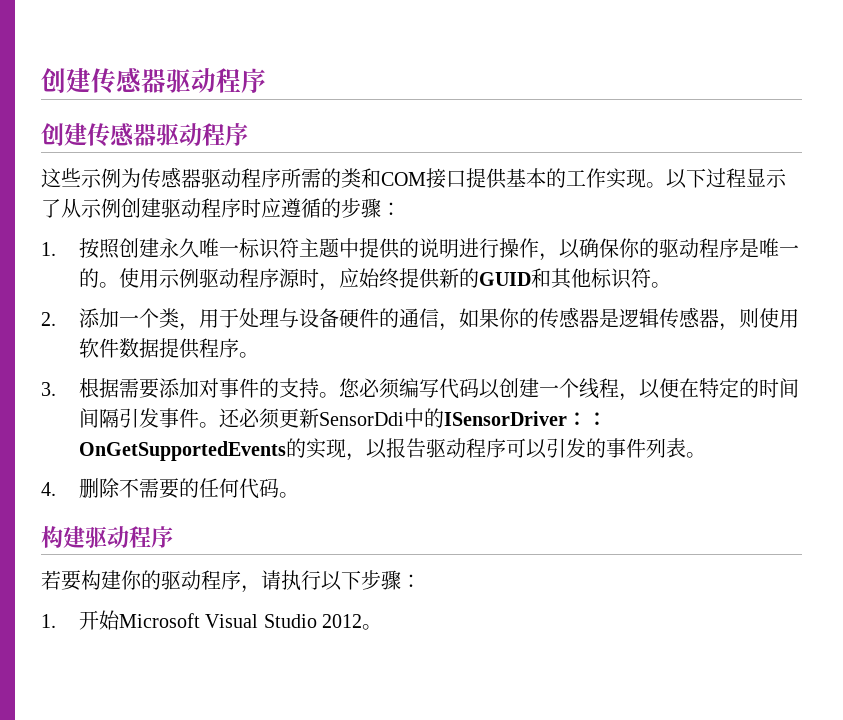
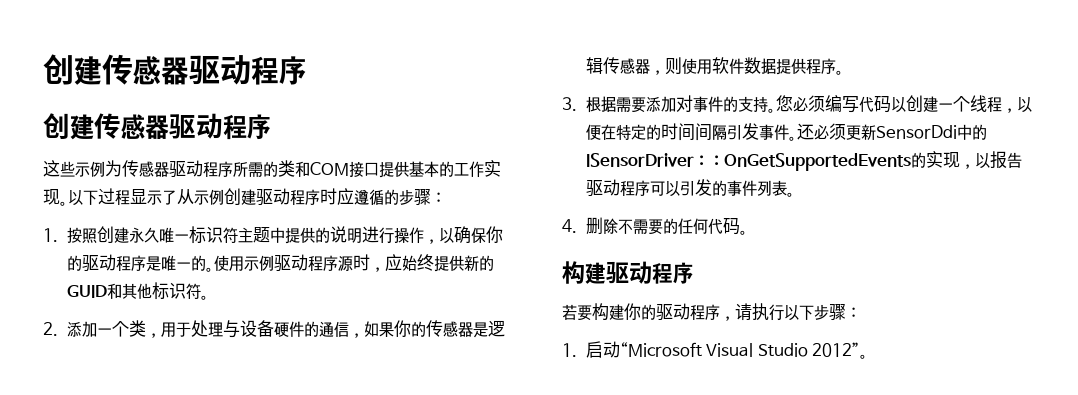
[79,610,201,630] 开始Microsoft -> [585,341,702,358] 启动“Microsoft
[322,614,363,628] 2012 -> [812,342,861,357] 2012”

